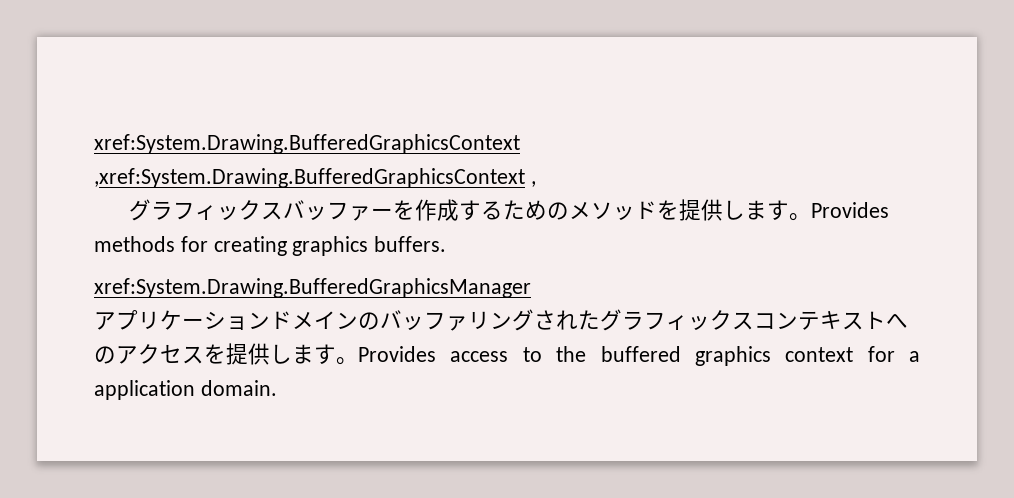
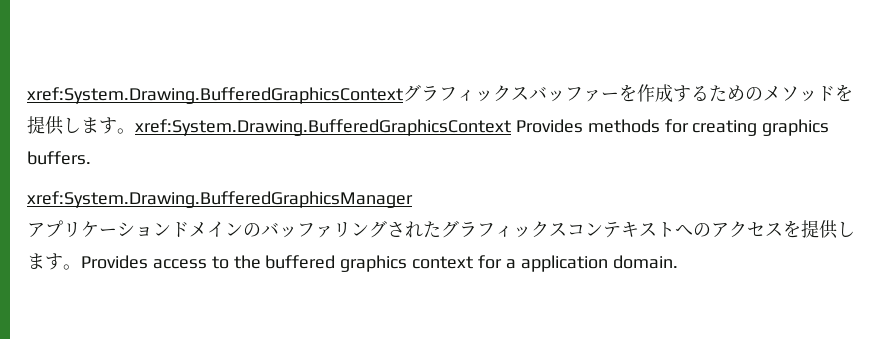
[94,134,520,154] [94,168,536,188] xref:System.Drawing.BufferedGraphicsContext ,xref:System.Drawing.BufferedGraphicsContext , // -> [27,87,403,104] xref:System.Drawing.BufferedGraphicsContext
(811, 217) none -> [135,119,511,136] xref:System.Drawing.BufferedGraphicsContext

